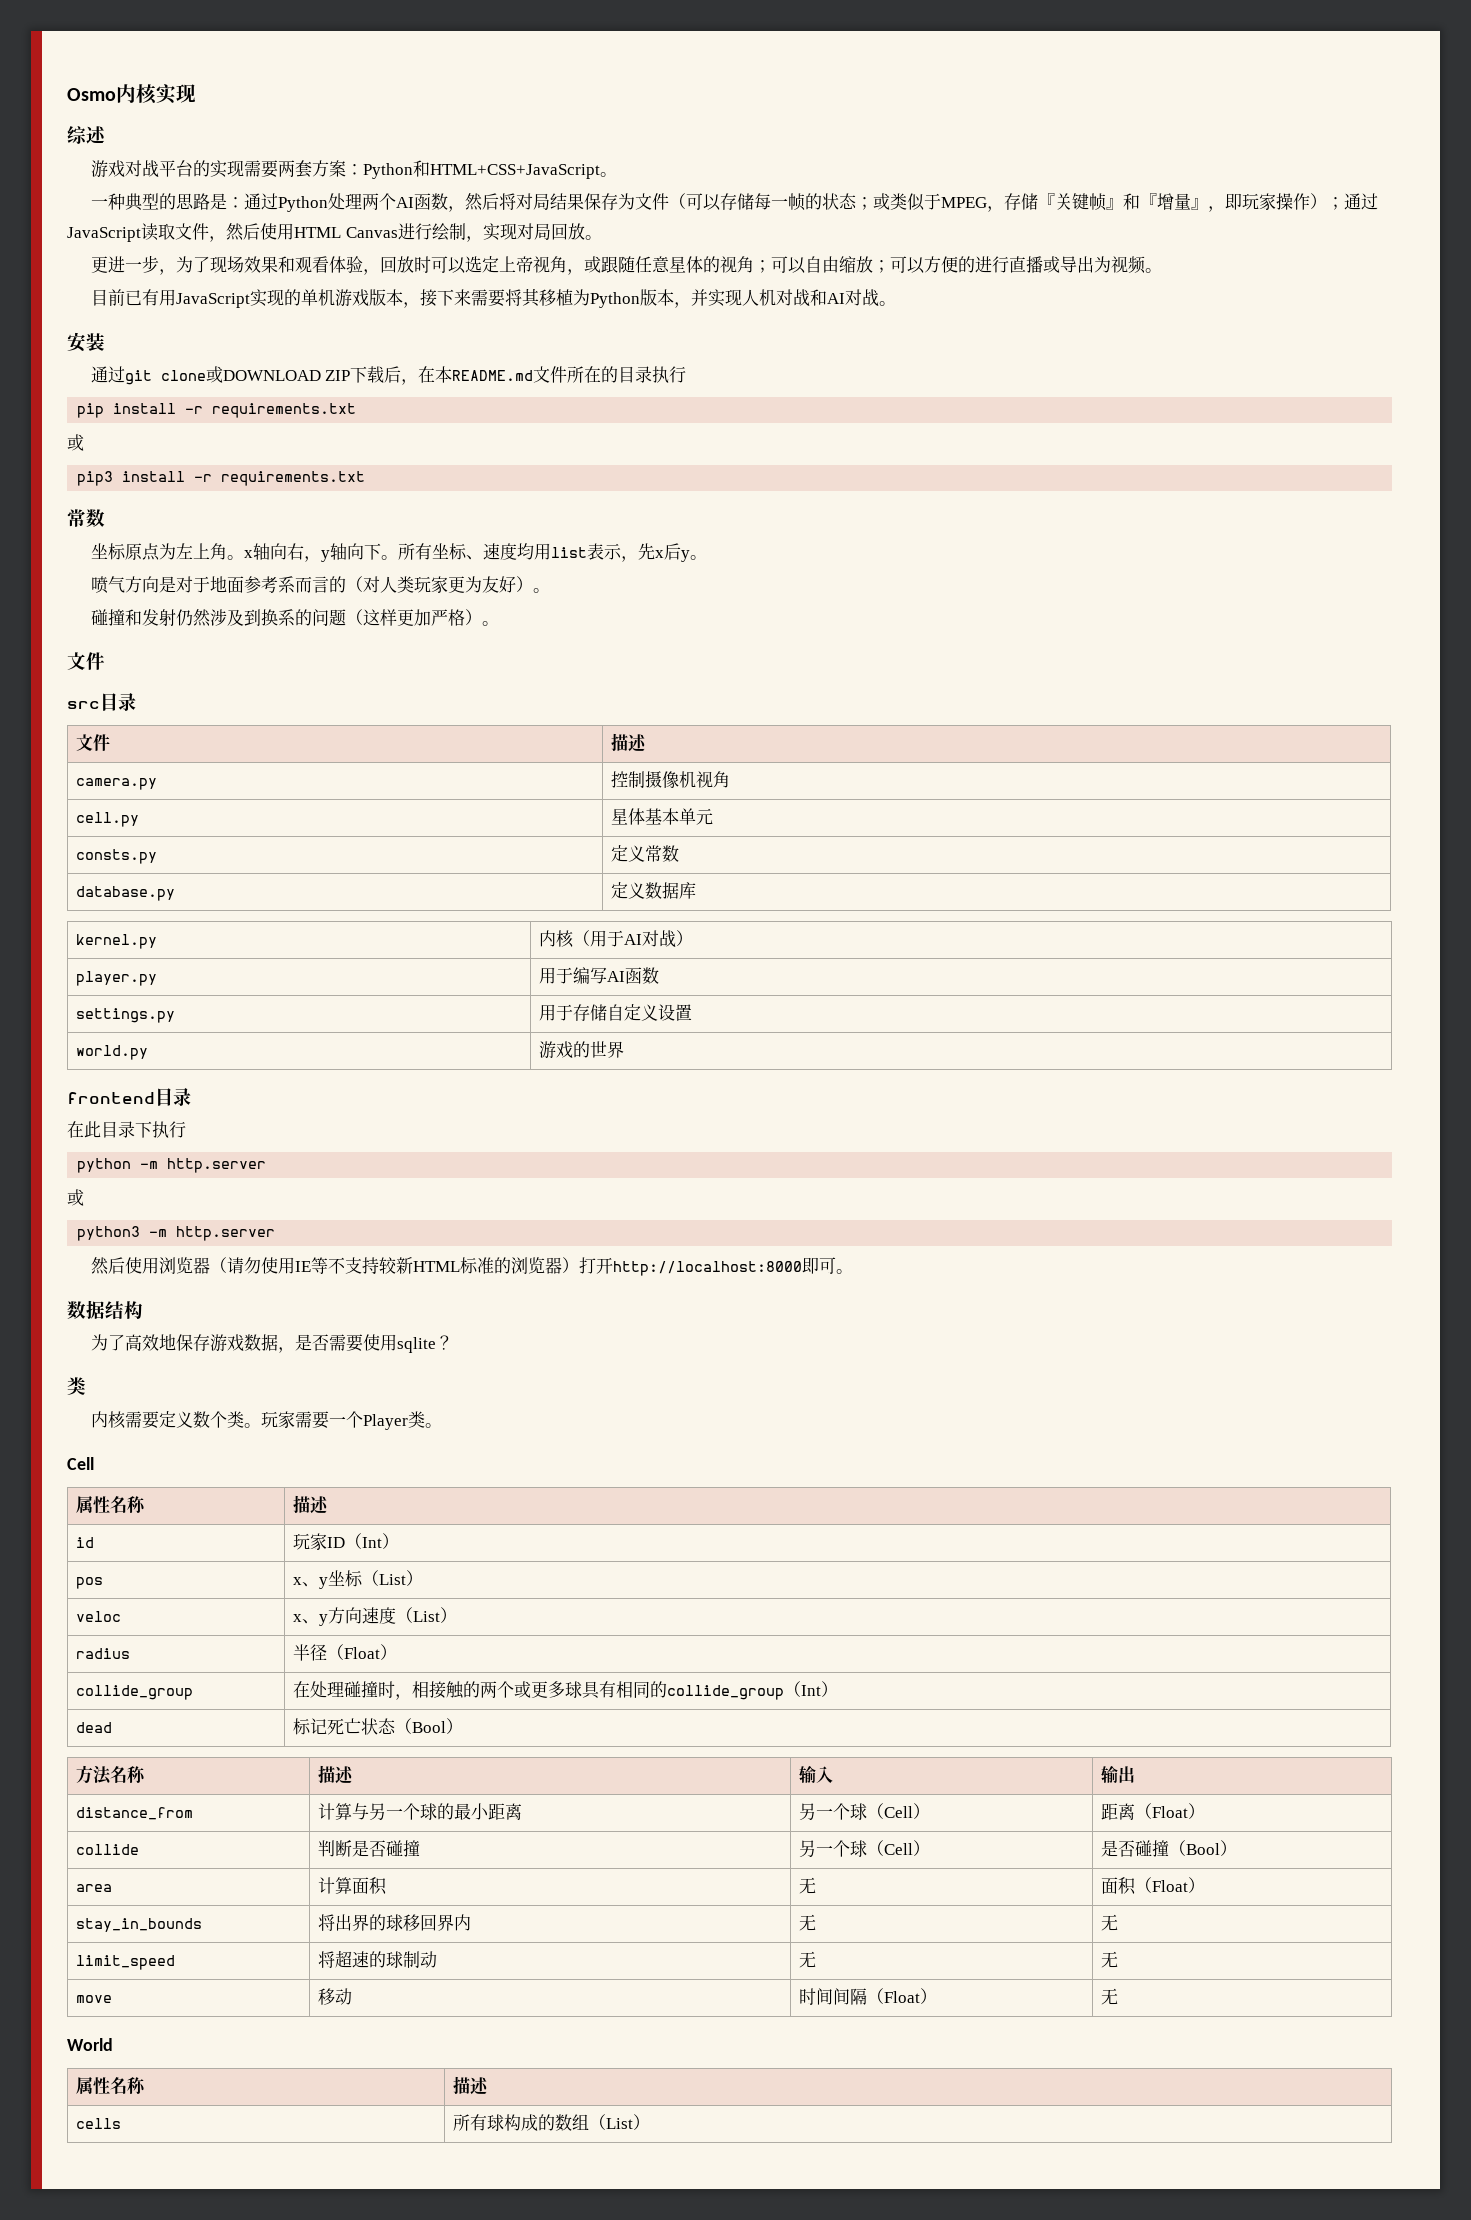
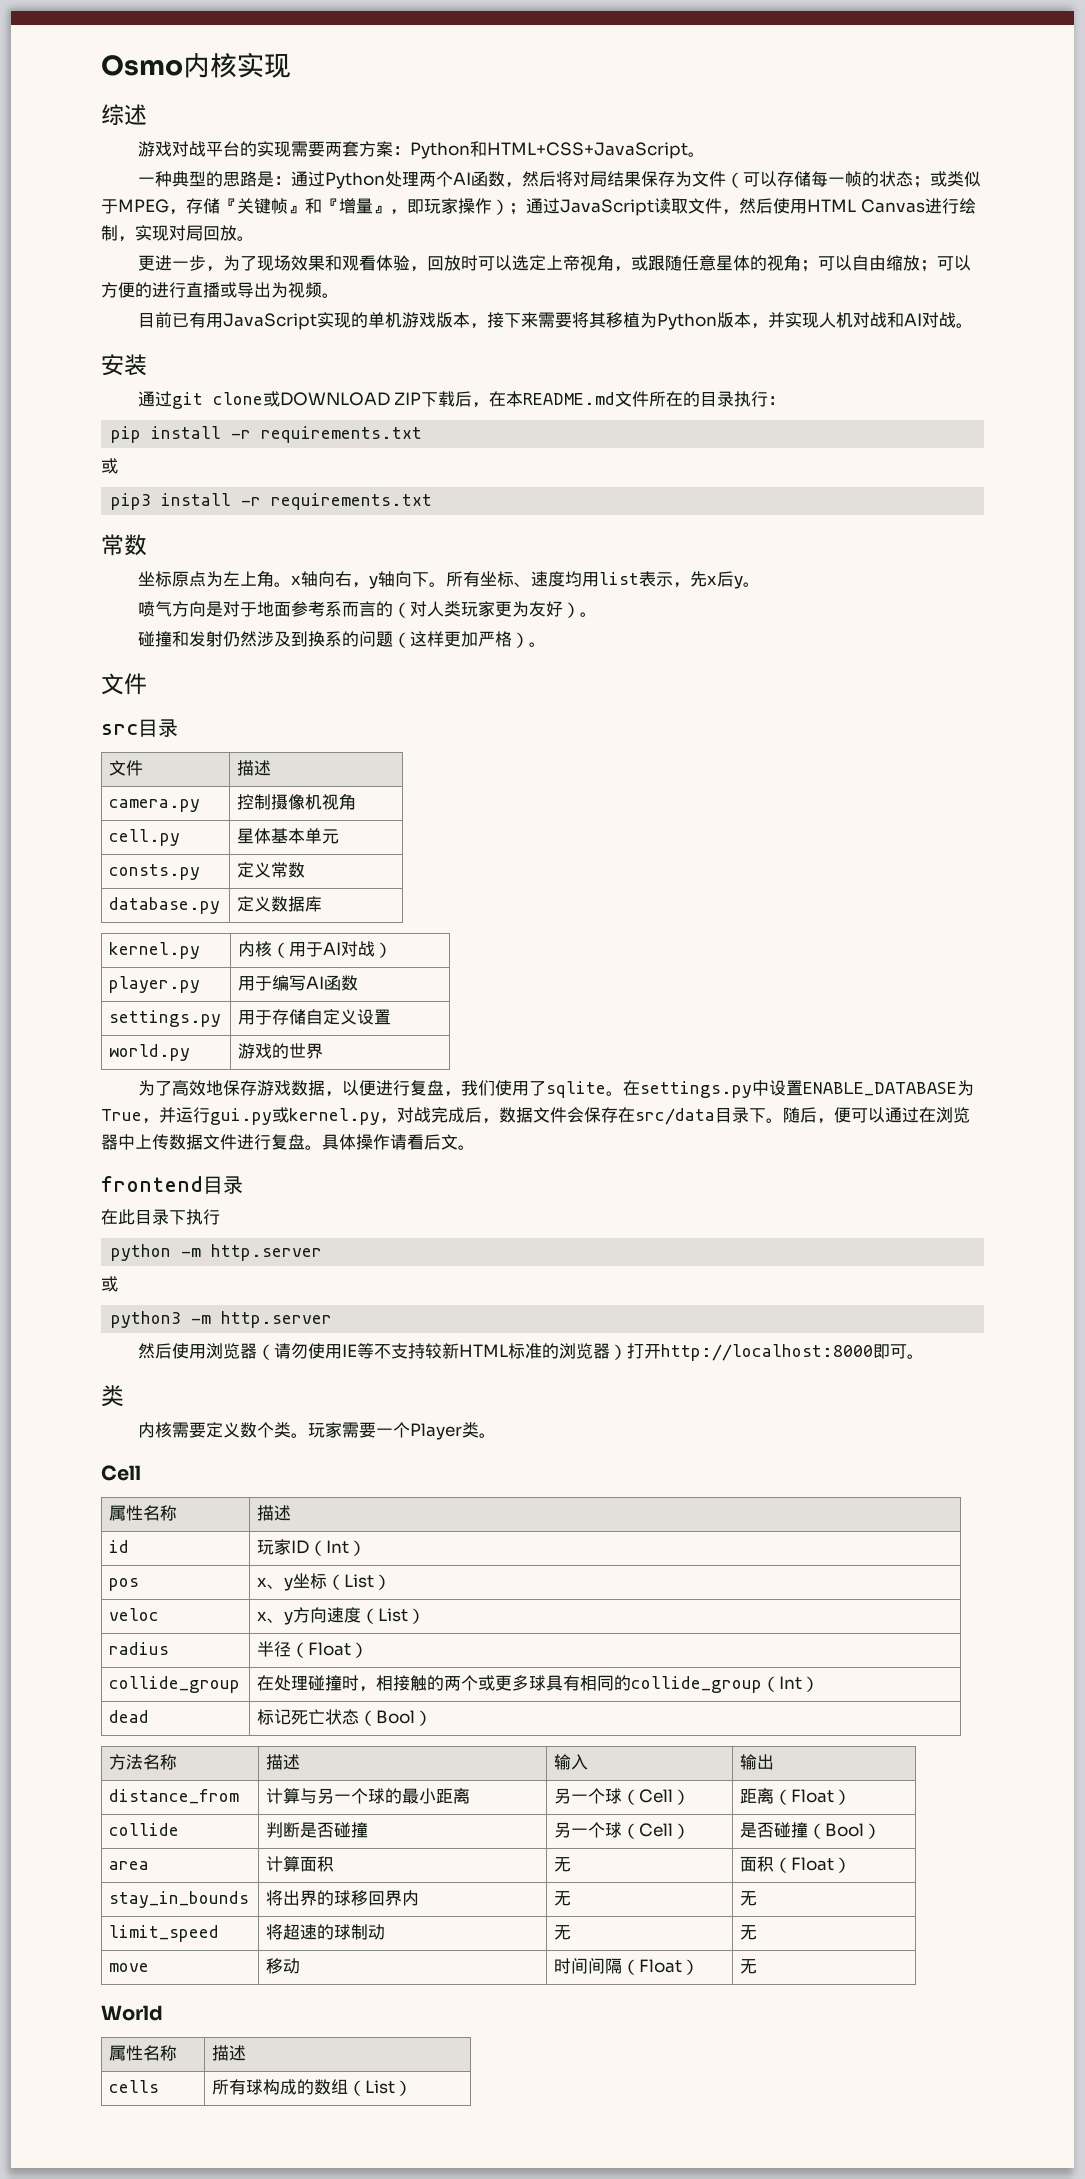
(687, 374) none -> [768,396,786,405] ：
(625, 1049) none -> [137,1080,974,1098] [101,1107,970,1125] [101,1134,475,1150] // 为了高效地保存游戏数据，以便进行复盘，我们使用了sqlite。在settings.py中设置ENABLE_DATABASE为True，并运行gui.py或kernel.py，对战完成后，数据文件会保存在src/data目录下。随后，便可以通过在浏览器中上传数据文件进行复盘。具体操作请看后文。
[67,1300,143,1320] [90,1334,453,1353] // 数据结构 // 为了高效地保存游戏数据，是否需要使用sqlite？ -> (924, 1356) none

